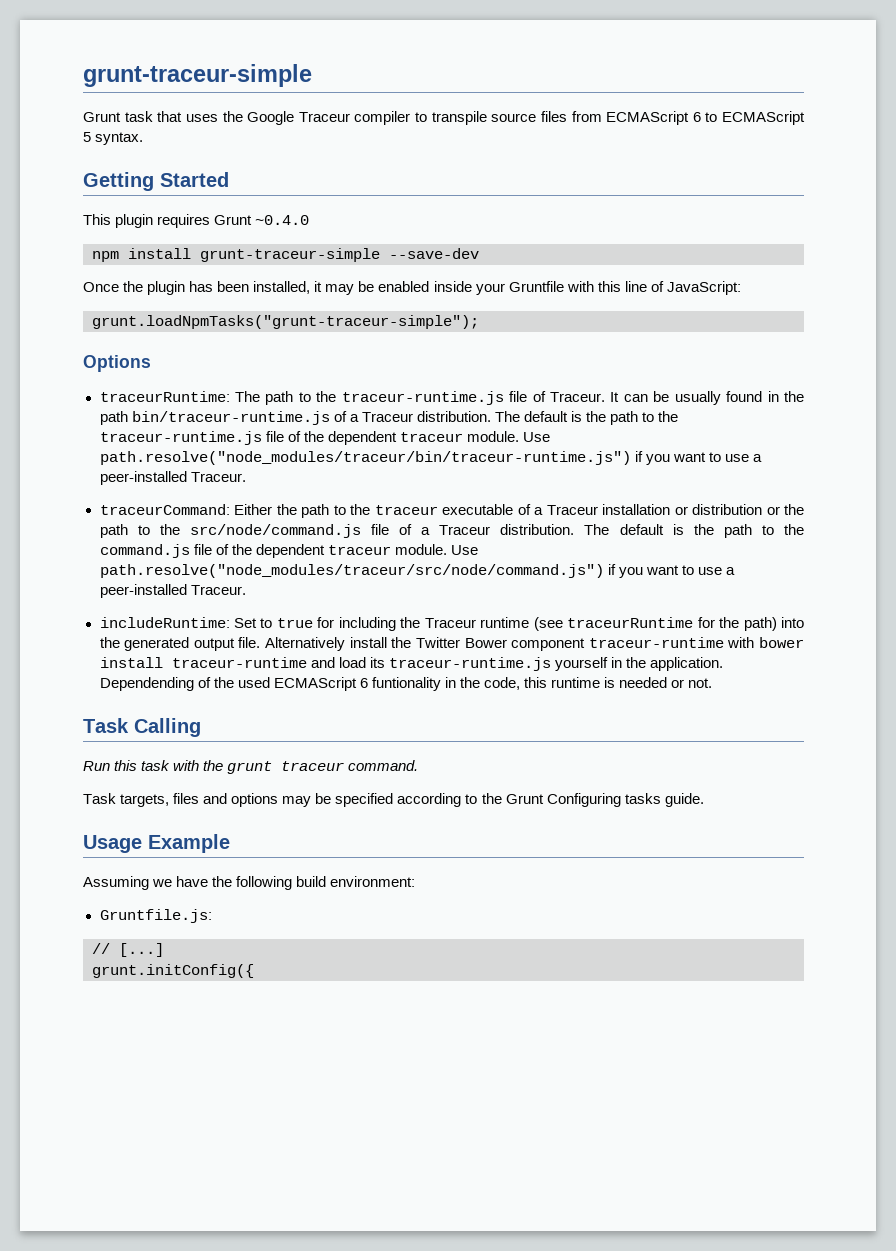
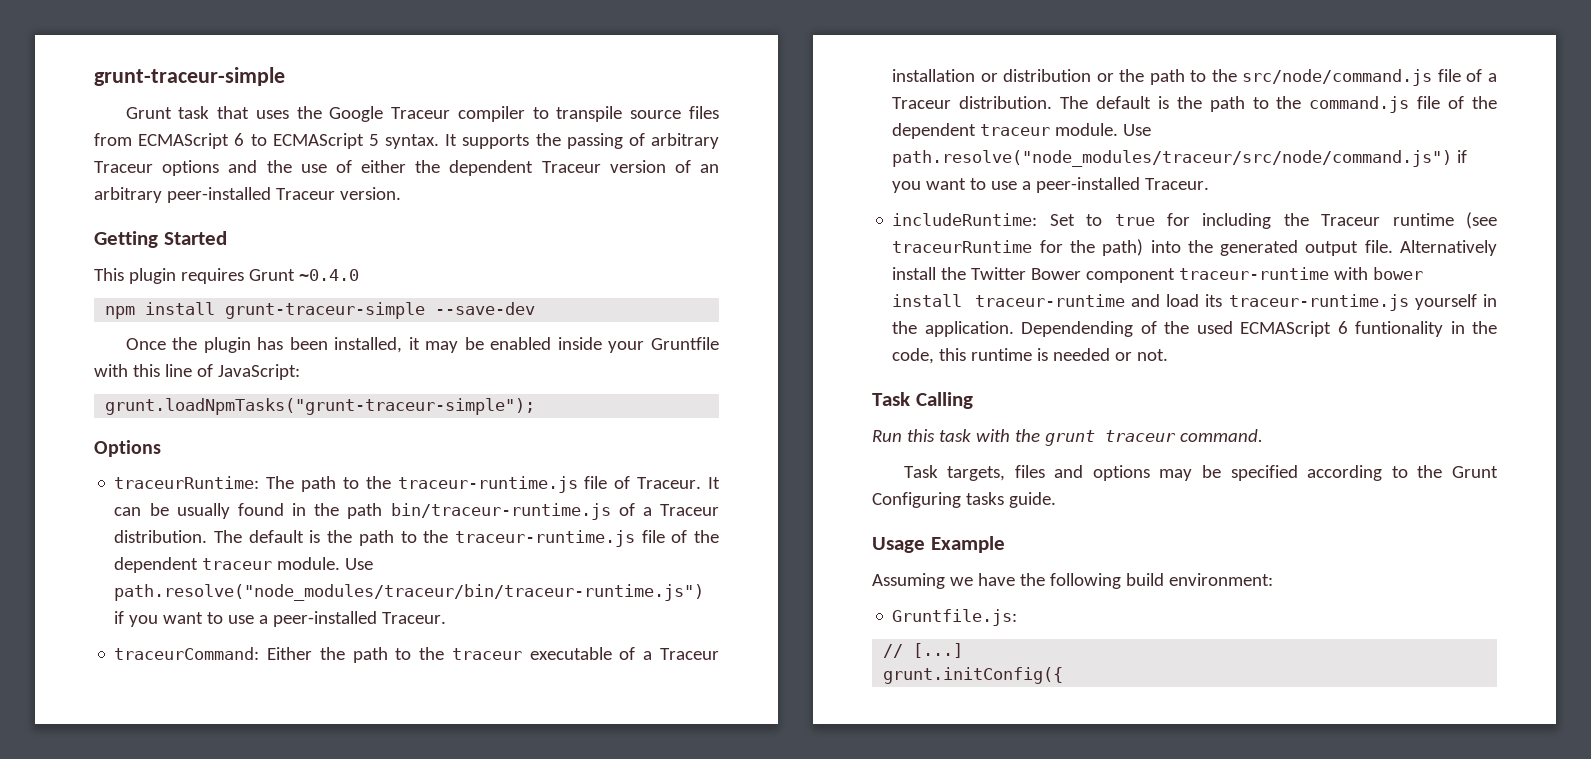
(144, 138) none -> [445,133,719,149] [94,160,719,176] [94,187,401,203] It supports the passing of arbitrary Traceur options and the use of either the dependent Traceur version of an arbitrary peer-installed Traceur version.

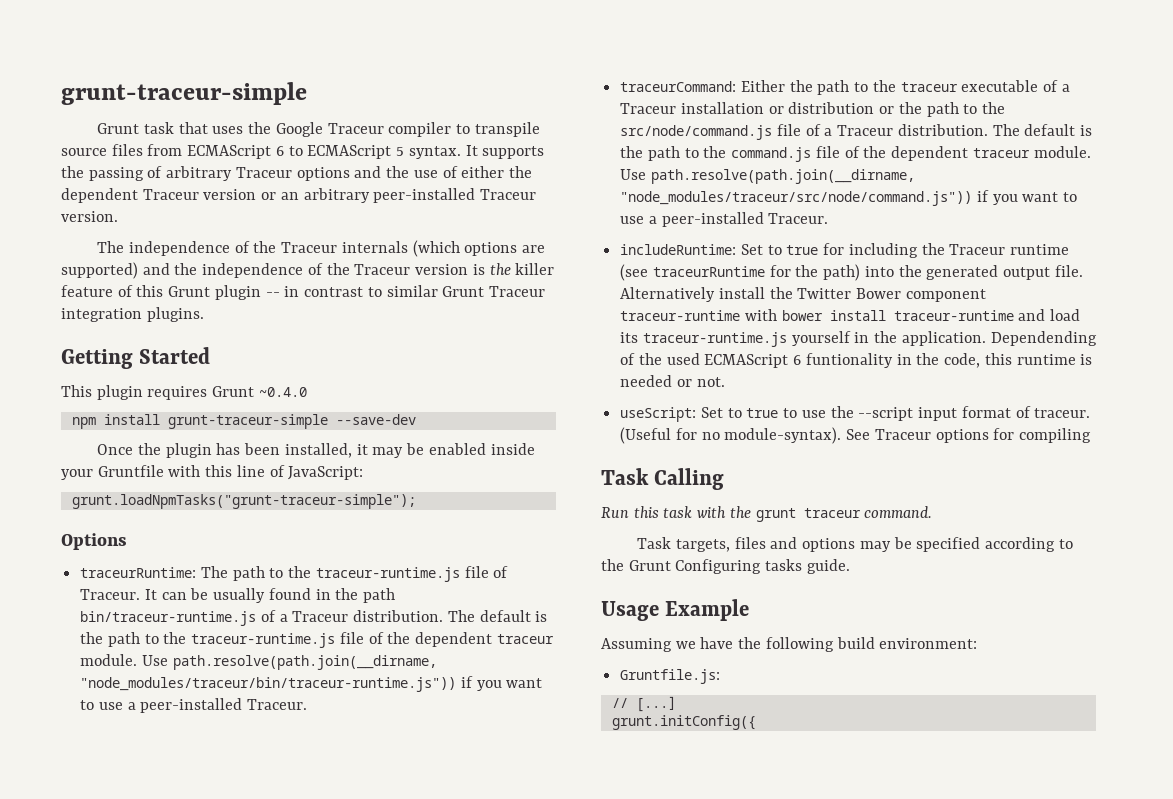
[674,160,691,173] of -> [261,192,277,200] or
(401, 193) none -> [97,240,546,257] [61,262,555,279] [61,285,545,300] [61,307,204,322] // The independence of the Traceur internals (which options are supported) and the independence of the Traceur version is the killer feature of this Grunt plugin -- in contrast to similar Grunt Traceur integration plugins.
[114,584,705,601] path.resolve("node_modules/traceur/bin/traceur-runtime.js") -> [172,655,437,670] [80,677,457,692] path.resolve(path.join(__dirname, "node_modules/traceur/bin/traceur-runtime.js"))
[892,150,1453,167] path.resolve("node_modules/traceur/src/node/command.js") -> [650,169,915,184] [620,191,973,206] path.resolve(path.join(__dirname, "node_modules/traceur/src/node/command.js"))
(1169, 355) none -> [620,406,1091,422] [620,427,1092,444] // useScript: Set to true to use the --script input format of traceur. (Useful for no module-syntax). See Traceur options for compiling

